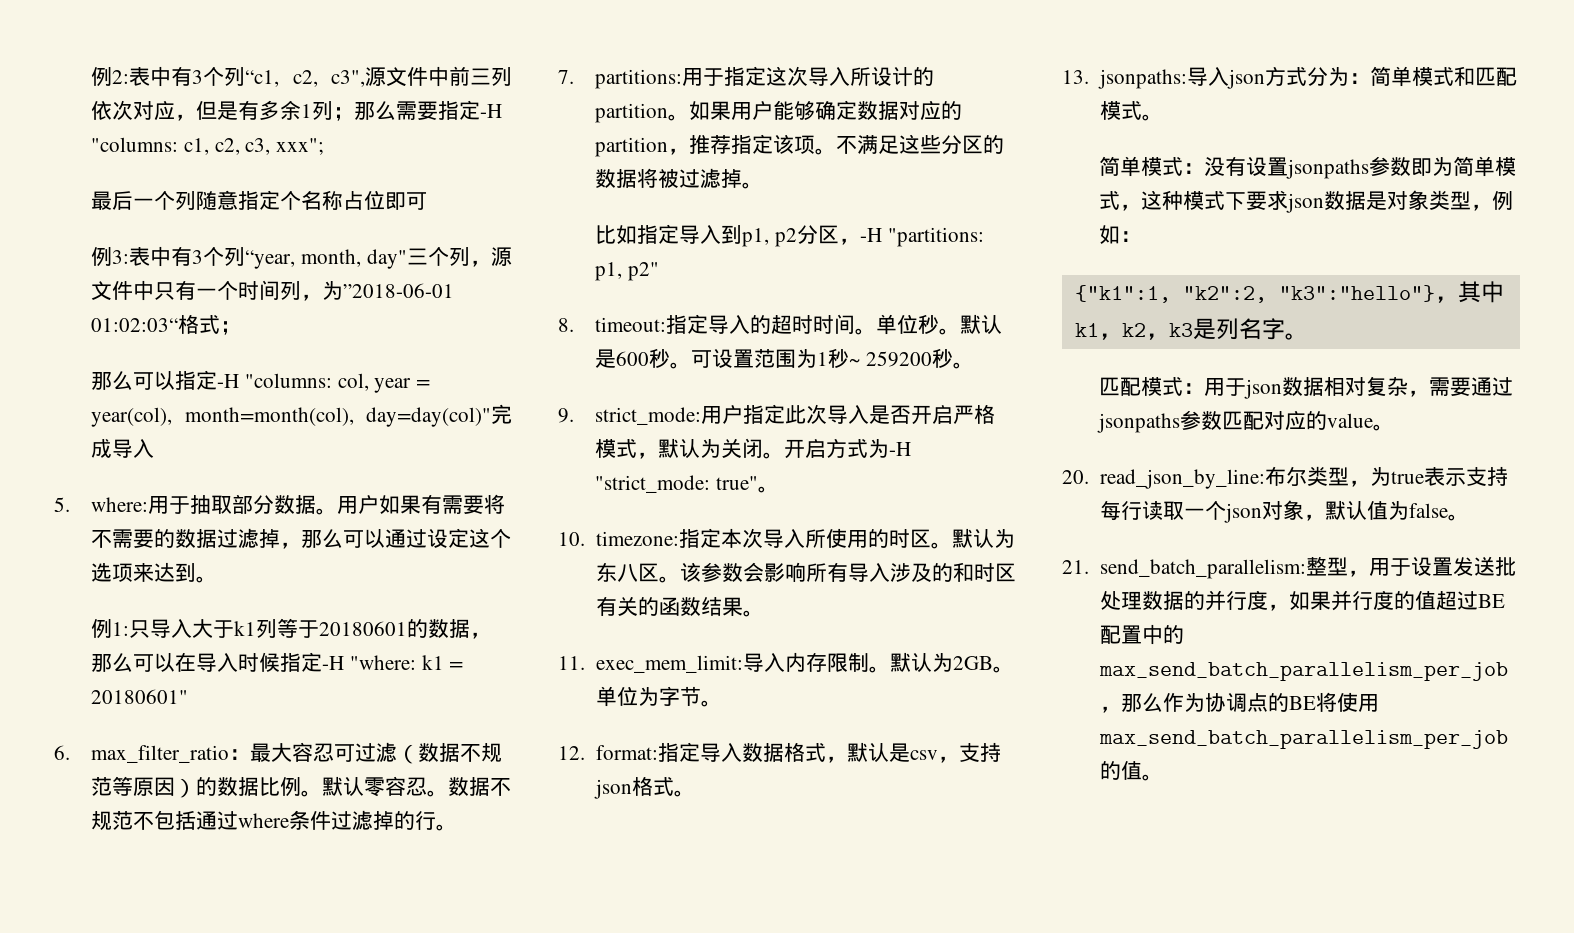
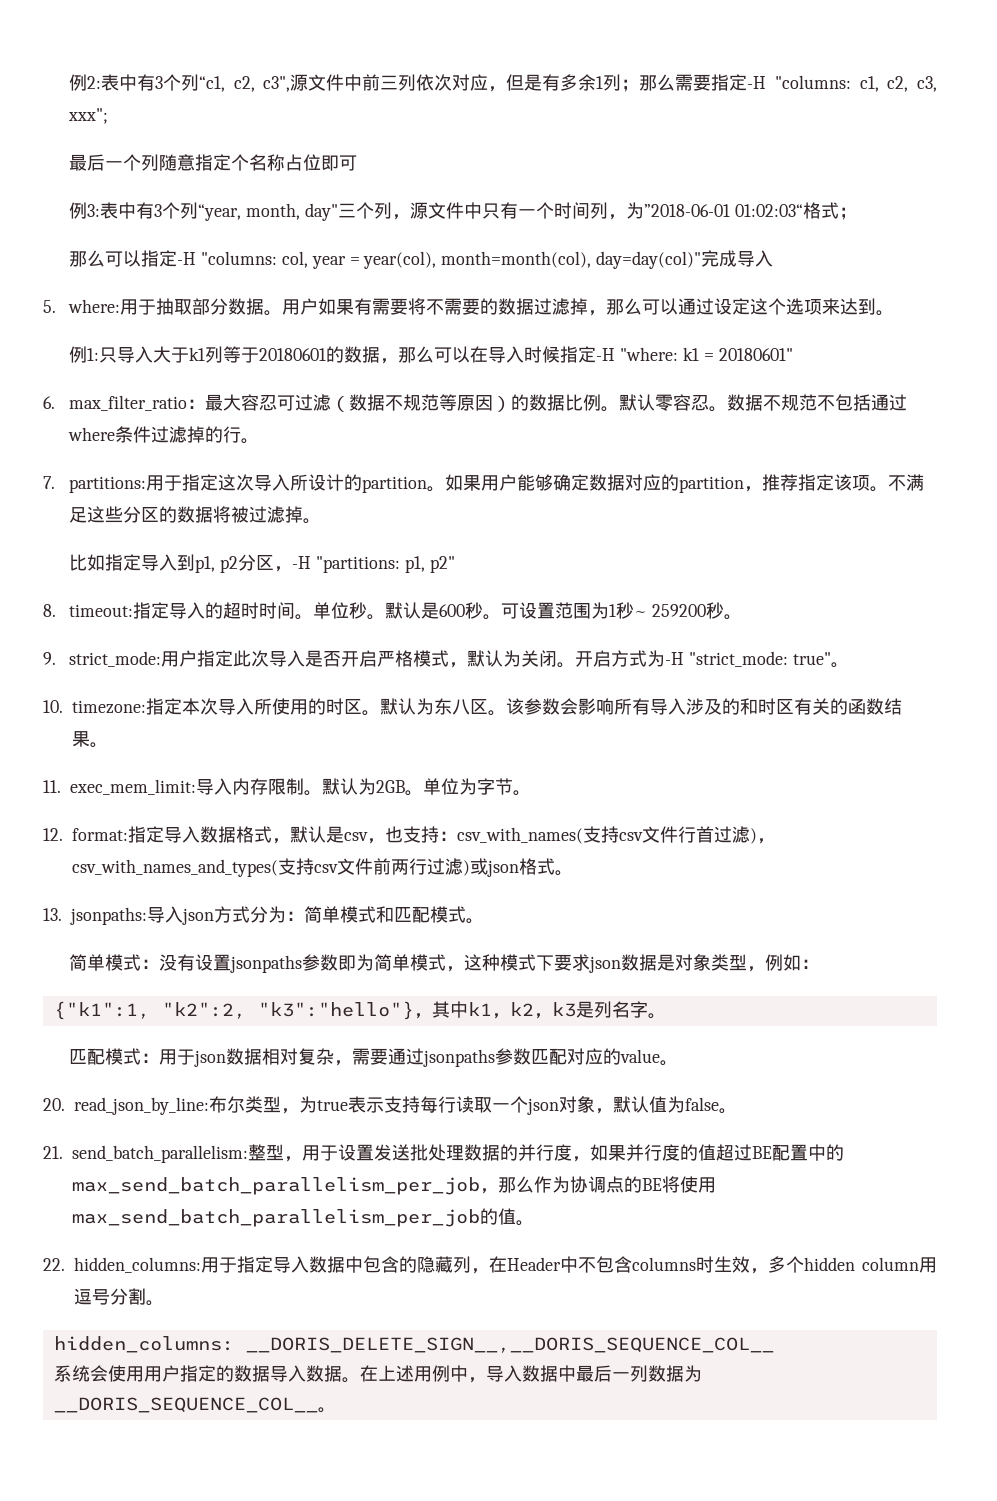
[958,742,1001,762] 支持 -> [385,826,775,844] [72,858,488,877] 也支持：csv_with_names(支持csv文件行首过滤)，csv_with_names_and_types(支持csv文件前两行过滤)或
(1163, 777) none -> [43,1256,937,1274] [74,1288,164,1306] [53,1336,774,1353] [53,1365,702,1383] [53,1397,336,1413] // 22. hidden_columns:用于指定导入数据中包含的隐藏列，在Header中不包含columns时生效，多个hidden column用逗号分割。 // hidden_columns: __DORIS_DELETE_SIGN__,__DORIS_SEQUENCE_COL__ // 系统会使用用户指定的数据导入数据。在上述用例中，导入数据中最后一列数据为__DORIS_SEQUENCE_COL__。

